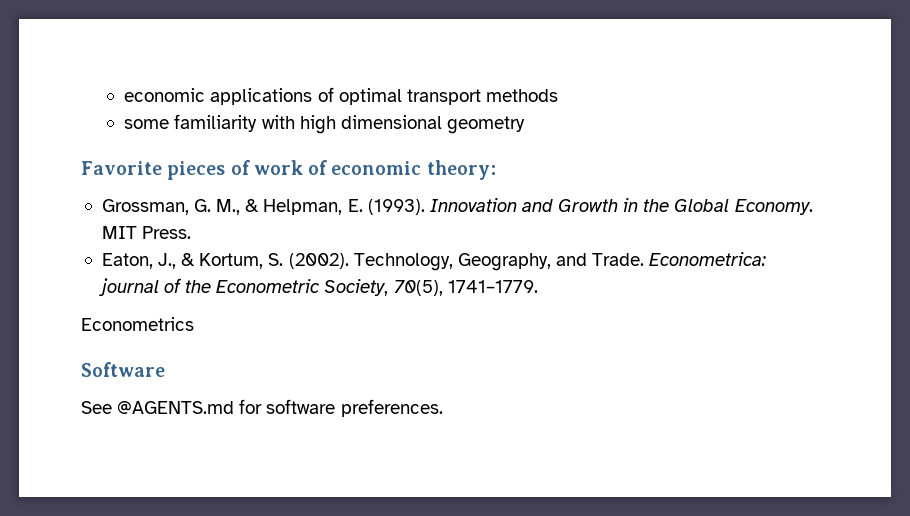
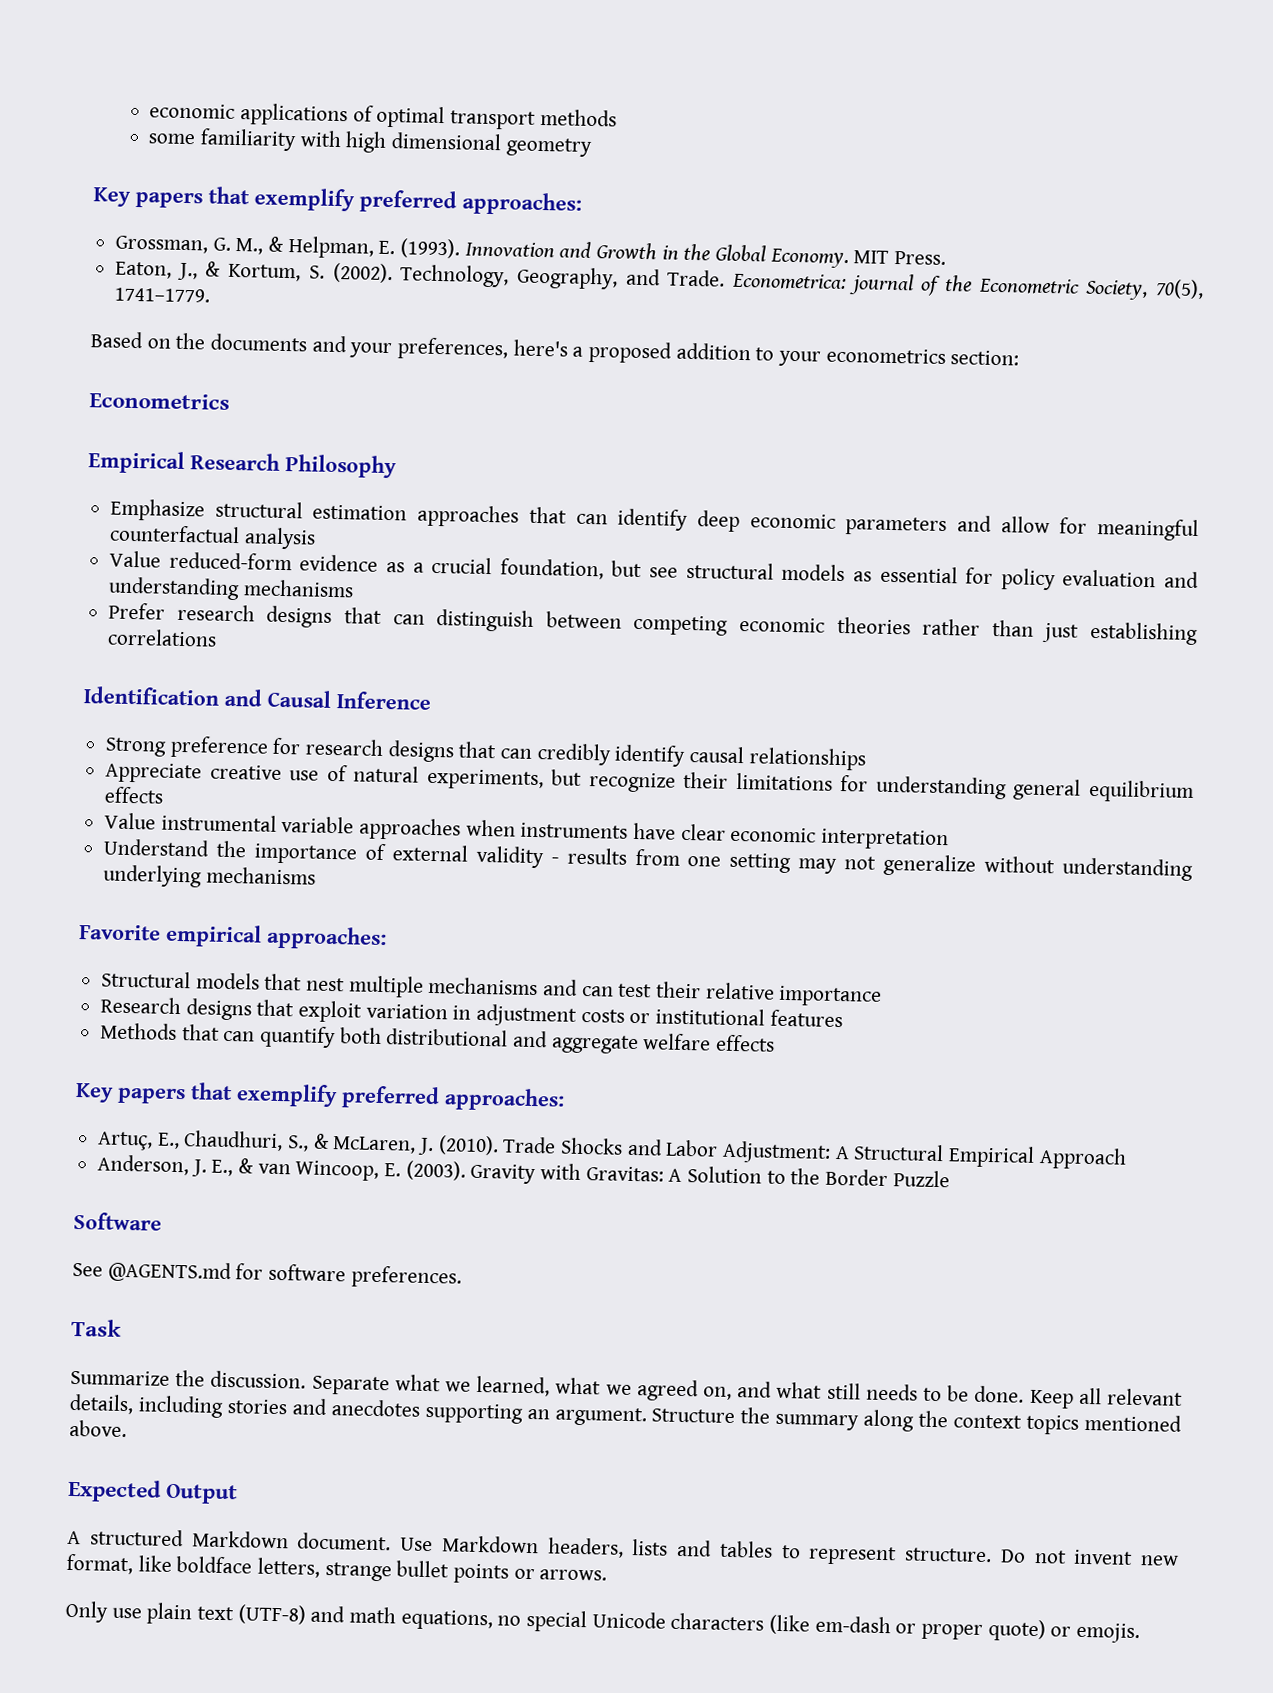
[81,160,496,180] Favorite pieces of work of economic theory: -> [93,186,582,216] Key papers that exemplify preferred approaches:
[81,317,194,331] Econometrics -> [90,331,1020,367] [89,392,230,410] [88,450,397,479] [110,498,1200,542] [109,524,316,550] [109,550,1199,591] [108,576,354,601] [108,602,1199,646] [107,628,218,647] [83,686,431,710] [105,735,866,771] [105,762,1194,803] [104,786,165,804] [104,812,950,851] [103,838,1194,881] [103,864,316,888] [79,923,387,951] [101,970,883,1007] [100,996,843,1028] [100,1022,776,1055] [75,1082,565,1112] [97,1130,1127,1170] [97,1154,950,1188] Based on the documents and your preferences, here's a proposed addition to your econometrics section: // Econometrics // Empirical Research Philosophy // Emphasize structural estimation approaches that can identify deep economic parameters and allow for meaningful counterfactual analysis // Value reduced-form evidence as a crucial foundation, but see structural models as essential for policy evaluation and understanding mechanisms // Prefer research designs that can distinguish between competing economic theories rather than just establishing correlations // Identification and Causal Inference // Strong preference for research designs that can credibly identify causal relationships // Appreciate creative use of natural experiments, but recognize their limitations for understanding general equilibrium effects // Value instrumental variable approaches when instruments have clear economic interpretation // Understand the importance of external validity - results from one setting may not generalize without understanding underlying mechanisms // Favorite empirical approaches: // Structural models that nest multiple mechanisms and can test their relative importance // Research designs that exploit variation in adjustment costs or institutional features // Methods that can quantify both distributional and aggregate welfare effects // Key papers that exemplify preferred approaches: // Artuç, E., Chaudhuri, S., & McLaren, J. (2010). Trade Shocks and Labor Adjustment: A Structural Empirical Approach // Anderson, J. E., & van Wincoop, E. (2003). Gravity with Gravitas: A Solution to the Border Puzzle
(443, 408) none -> [71,1318,122,1337] [70,1369,1184,1409] [69,1393,1182,1435] [69,1419,127,1438] [67,1478,239,1505] [67,1528,1179,1566] [66,1553,608,1584] [65,1600,1141,1644] // Task // Summarize the discussion. Separate what we learned, what we agreed on, and what still needs to be done. Keep all relevant details, including stories and anecdotes supporting an argument. Structure the summary along the context topics mentioned above. // Expected Output // A structured Markdown document. Use Markdown headers, lists and tables to represent structure. Do not invent new format, like boldface letters, strange bullet points or arrows. // Only use plain text (UTF-8) and math equations, no special Unicode characters (like em-dash or proper quote) or emojis.

